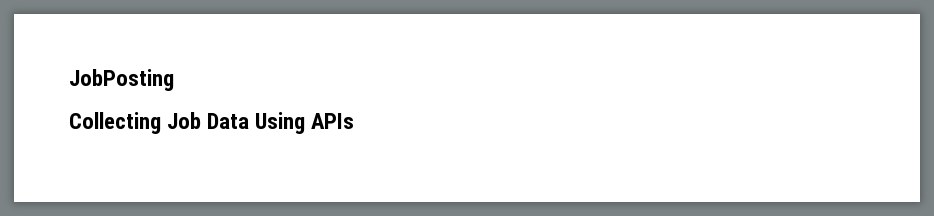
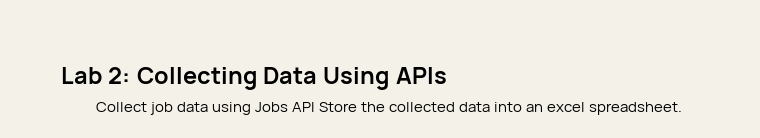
[69,69,174,91] [69,112,202,134] JobPosting // Collecting Job -> [61,67,257,90] Lab 2: Collecting
(355, 121) none -> [95,102,683,115] // Collect job data using Jobs API Store the collected data into an excel spreadsheet.

